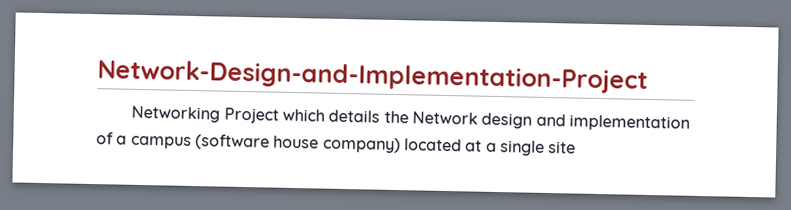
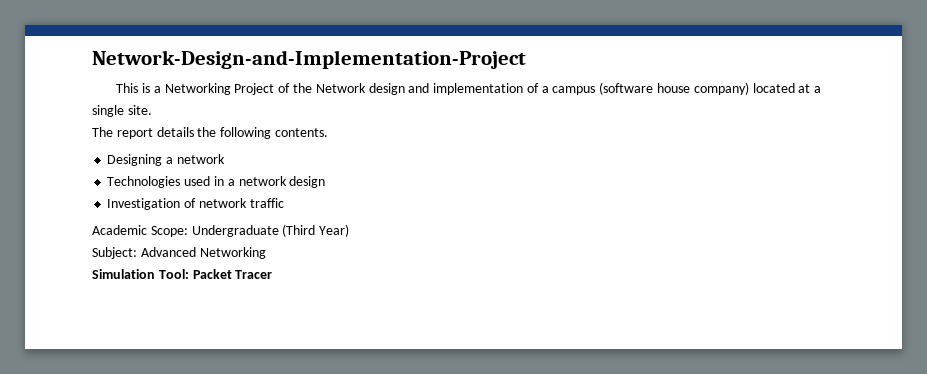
[131,105,381,124] Networking Project which details -> [116,83,291,95] This is a Networking Project of
[548,141,577,154] site -> [127,105,152,115] [92,127,328,139] [107,154,225,166] [107,176,326,188] [107,198,284,210] [92,224,350,237] [92,247,266,259] [92,269,273,279] site. // The report details the following contents. // Designing a network // Technologies used in a network design // Investigation of network traffic // Academic Scope: Undergraduate (Third Year) // Subject: Advanced Networking // Simulation Tool: Packet Tracer

